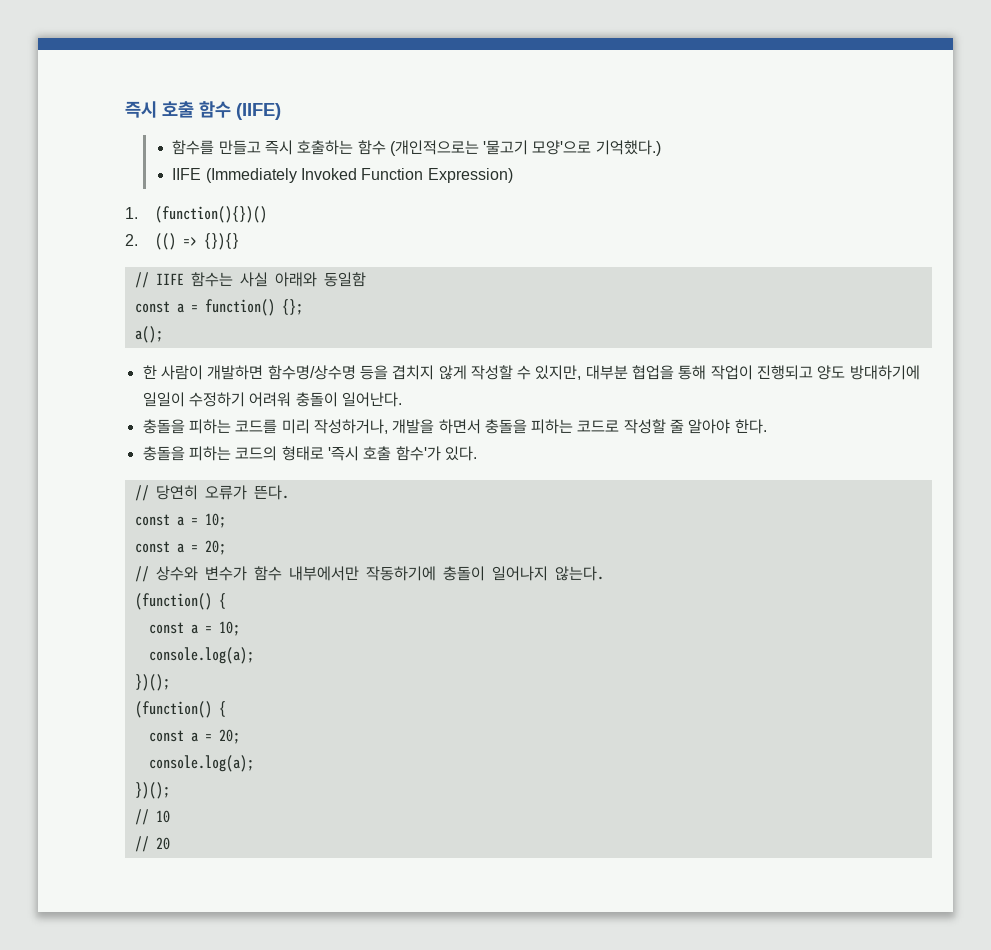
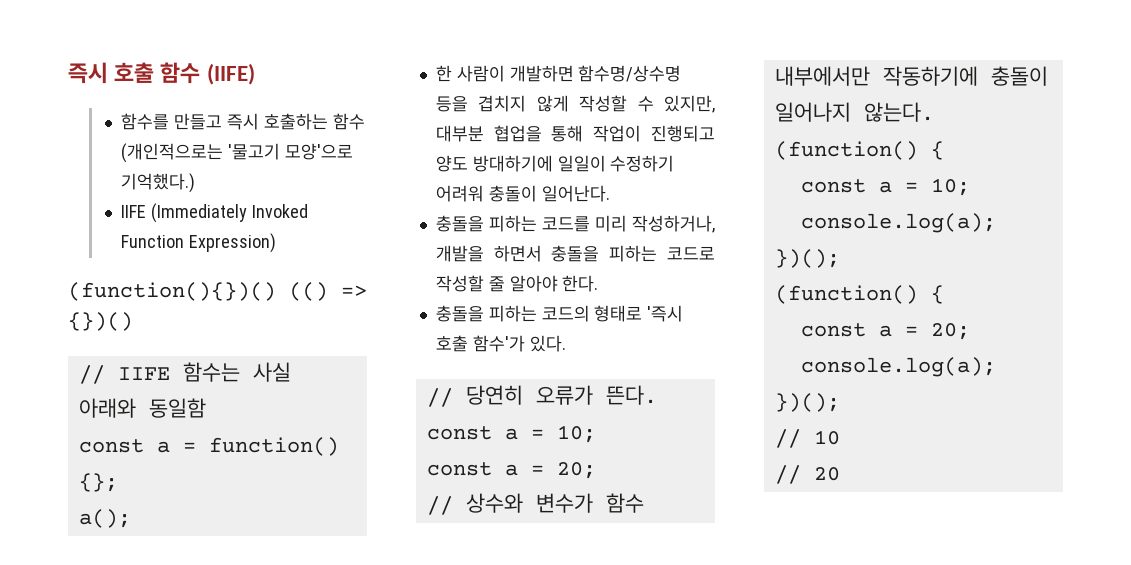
[125,207,138,219] 1. -> (277, 243) none
[125,234,138,246] // 2. -> (276, 291) none
[203,233,239,250] {}){} -> [68,312,133,331] {})()

